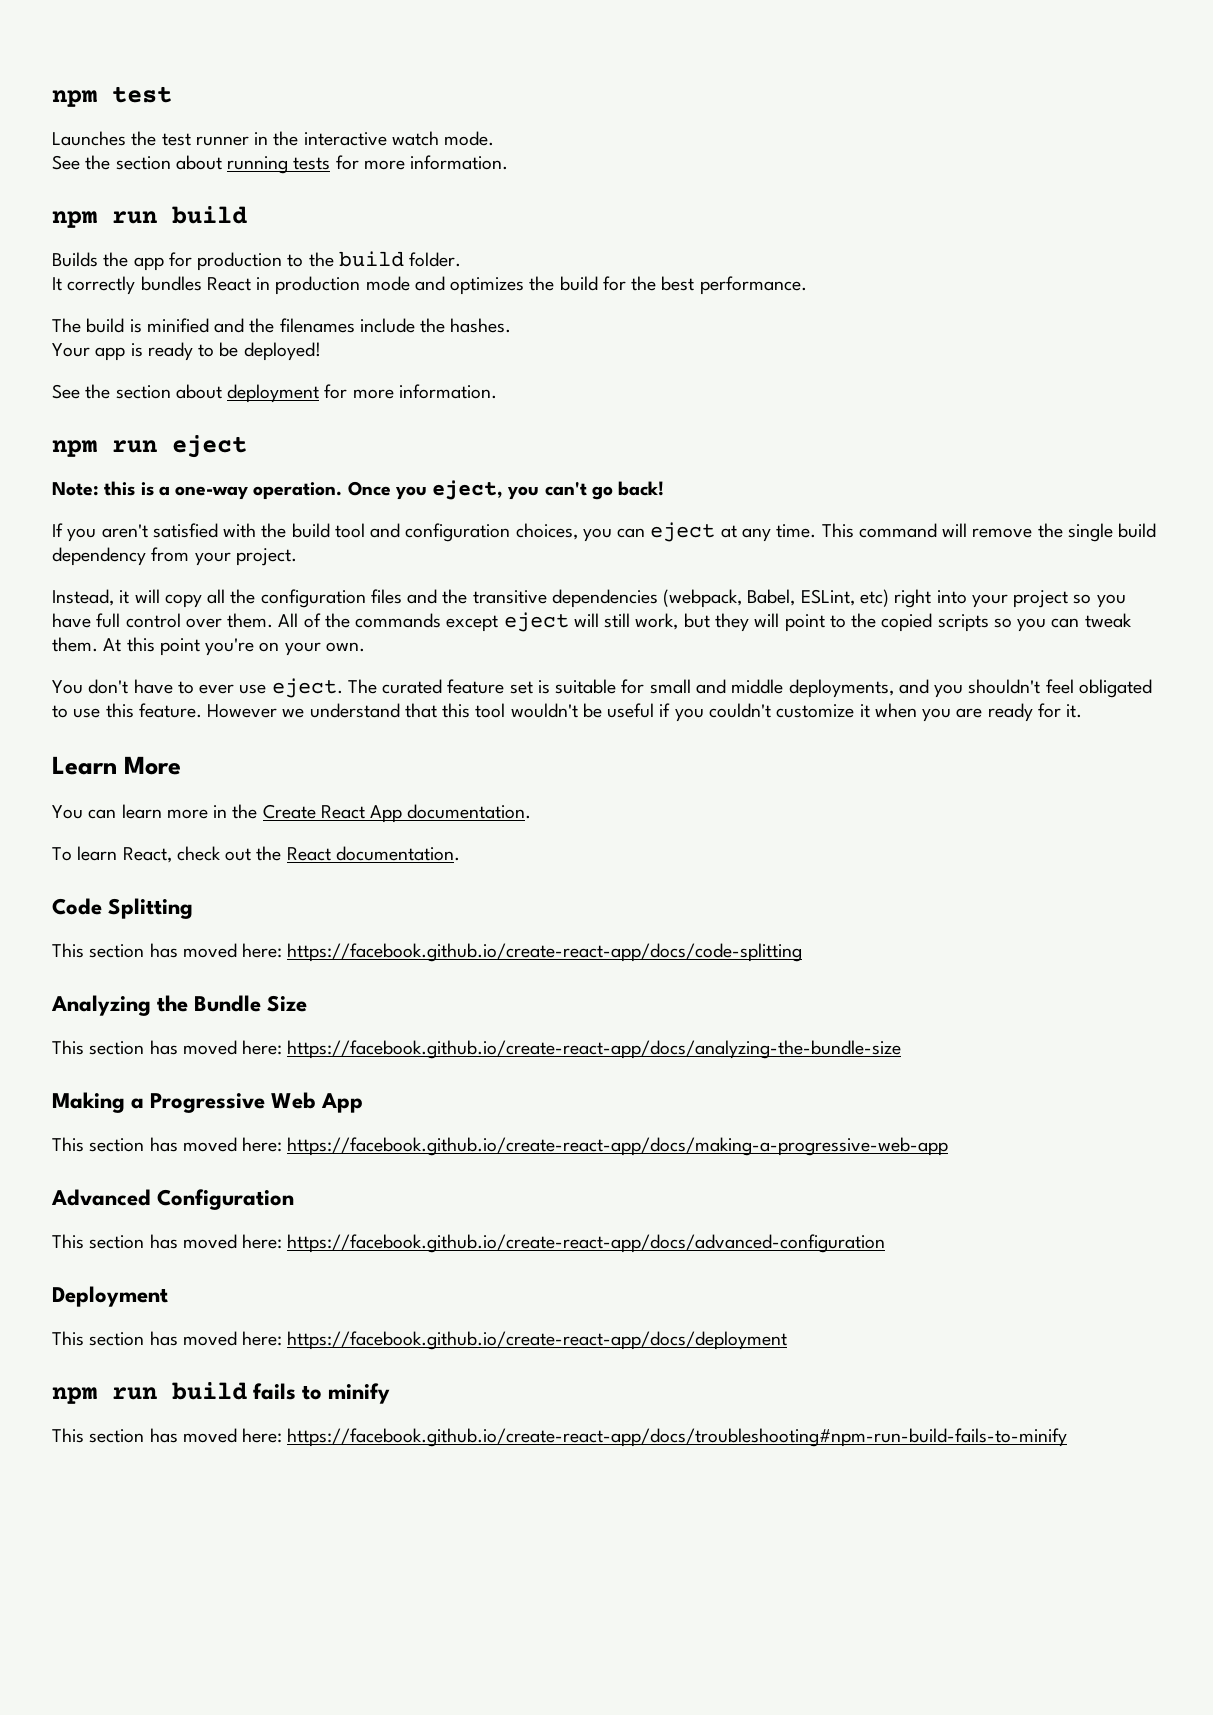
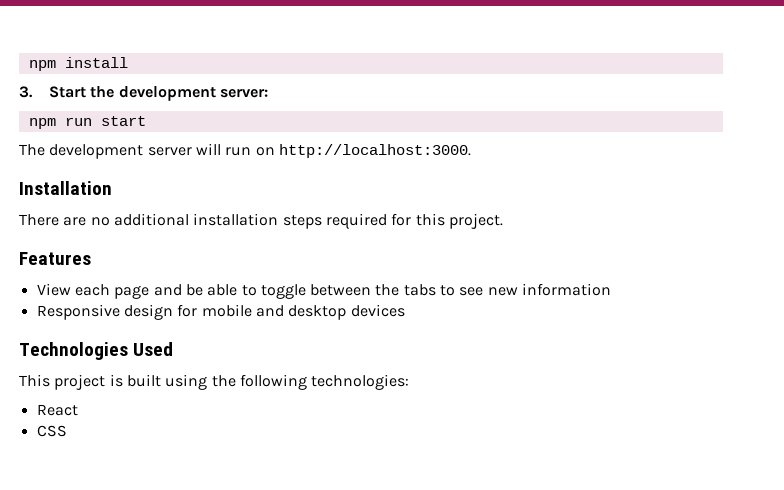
[52,86,172,107] [52,131,495,146] [52,155,509,174] [52,206,247,228] [52,251,462,271] [52,276,807,295] [52,318,512,333] [52,342,321,361] [52,384,497,403] [52,435,247,458] [52,480,665,500] [52,522,1157,542] [52,547,297,566] [52,589,1126,608] [52,612,1132,632] [52,637,365,656] [52,678,1152,698] [52,703,1083,722] [52,756,182,775] [52,804,532,823] [52,846,460,863] [52,898,194,919] [52,943,803,962] [51,995,308,1016] [52,1040,902,1059] [52,1092,364,1113] [52,1137,949,1156] [51,1189,295,1210] [52,1234,886,1253] [52,1286,168,1307] [52,1331,788,1350] [52,1382,391,1404] [52,1428,1068,1447] npm test // Launches the test runner in the interactive watch mode. // See the section about running tests for more information. // npm run build // Builds the app for production to the build folder. // It correctly bundles React in production mode and optimizes the build for the best performance. // The build is minified and the filenames include the hashes. // Your app is ready to be deployed! // See the section about deployment for more information. // npm run eject // Note: this is a one-way operation. Once you eject, you can't go back! // If you aren't satisfied with the build tool and configuration choices, you can eject at any time. This command will remove the single build dependency from your project. // Instead, it will copy all the configuration files and the transitive dependencies (webpack, Babel, ESLint, etc) right into your project so you have full control over them. All of the commands except eject will still work, but they will point to the copied scripts so you can tweak them. At this point you're on your own. // You don't have to ever use eject. The curated feature set is suitable for small and middle deployments, and you shouldn't feel obligated to use this feature. However we understand that this tool wouldn't be useful if you couldn't customize it when you are ready for it. // Learn More // You can learn more in the Create React App documentation. // To learn React, check out the React documentation. // Code Splitting // This section has moved here: https://facebook.github.io/create-react-app/docs/code-splitting // Analyzing the Bundle Size // This section has moved here: https://facebook.github.io/create-react-app/docs/analyzing-the-bundle-size // Making a Progressive Web App // This section has moved here: https://facebook.github.io/create-react-app/docs/making-a-progressive-web-app // Advanced Configuration // This section has moved here: https://facebook.github.io/create-react-app/docs/advanced-configuration // Deployment // This section has moved here: https://facebook.github.io/create-react-app/docs/deployment // npm run build fails to minify // This section has moved here: https://facebook.github.io/create-react-app/docs/troubleshooting#npm-run-build-fails-to-minify -> [28,57,128,71] [19,86,268,101] [28,116,146,129] [19,143,471,159] [19,181,112,195] [19,213,503,229] [19,252,91,265] [36,283,612,299] [36,304,405,320] [19,342,174,360] [19,374,410,390] [36,404,78,416] [36,425,67,437] npm install // 3. Start the development server: // npm run start // The development server will run on http://localhost:3000. // Installation // There are no additional installation steps required for this project. // Features // View each page and be able to toggle between the tabs to see new information // Responsive design for mobile and desktop devices // Technologies Used // This project is built using the following technologies: // React // CSS

